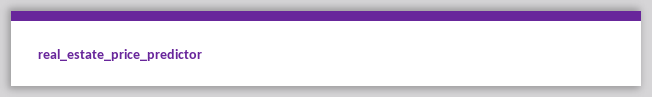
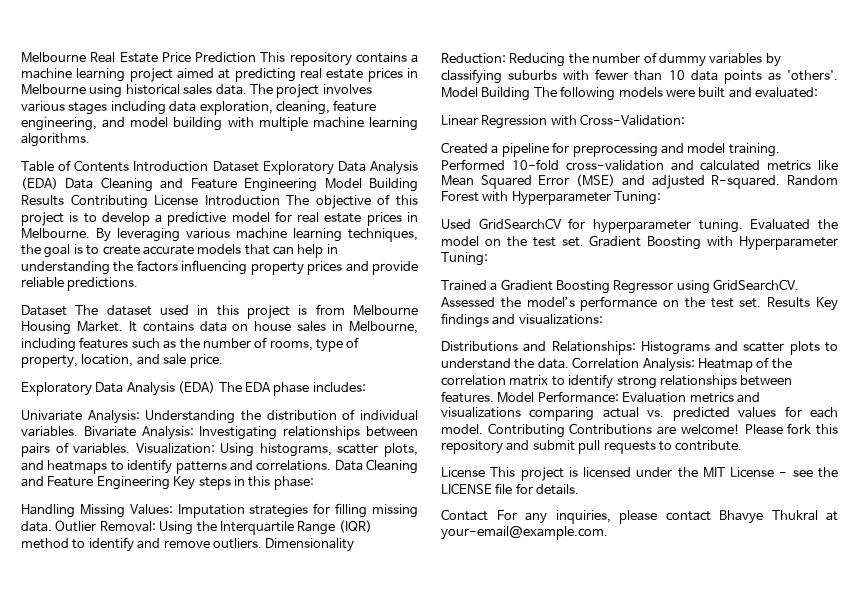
[38,49,202,61] real_estate_price_predictor -> [21,52,418,66] [21,68,418,82] [21,84,372,98] [21,100,377,115] [21,117,418,131] [21,133,90,147] [21,160,418,175] [21,177,418,192] [21,194,418,209] [21,211,418,226] [21,228,418,242] [21,244,338,258] [21,260,418,275] [21,277,139,291] [21,304,418,319] [21,321,419,335] [21,337,360,352] [21,354,223,368] [21,381,366,396] [21,409,418,424] [21,426,418,440] [21,442,418,457] [21,459,418,474] [21,476,314,490] [21,503,418,518] [21,520,372,535] [21,537,355,552] [441,52,781,67] [441,69,838,84] [441,86,818,101] [441,114,686,129] [441,142,780,157] [441,159,838,171] [441,174,838,189] [441,191,662,205] [441,218,838,233] [441,235,838,250] [441,252,488,266] [441,279,800,294] [441,296,838,311] [441,313,603,328] [441,341,838,355] [441,357,792,372] [441,374,793,389] [441,391,760,403] [441,406,838,421] [441,423,838,438] [441,440,743,454] [441,467,838,481] [441,483,580,495] [441,509,838,524] [441,526,608,540] Melbourne Real Estate Price Prediction This repository contains a machine learning project aimed at predicting real estate prices in Melbourne using historical sales data. The project involves various stages including data exploration, cleaning, feature engineering, and model building with multiple machine learning algorithms. // Table of Contents Introduction Dataset Exploratory Data Analysis (EDA) Data Cleaning and Feature Engineering Model Building Results Contributing License Introduction The objective of this project is to develop a predictive model for real estate prices in Melbourne. By leveraging various machine learning techniques, the goal is to create accurate models that can help in understanding the factors influencing property prices and provide reliable predictions. // Dataset The dataset used in this project is from Melbourne Housing Market. It contains data on house sales in Melbourne, including features such as the number of rooms, type of property, location, and sale price. // Exploratory Data Analysis (EDA) The EDA phase includes: // Univariate Analysis: Understanding the distribution of individual variables. Bivariate Analysis: Investigating relationships between pairs of variables. Visualization: Using histograms, scatter plots, and heatmaps to identify patterns and correlations. Data Cleaning and Feature Engineering Key steps in this phase: // Handling Missing Values: Imputation strategies for filling missing data. Outlier Removal: Using the Interquartile Range (IQR) method to identify and remove outliers. Dimensionality Reduction: Reducing the number of dummy variables by classifying suburbs with fewer than 10 data points as 'others'. Model Building The following models were built and evaluated: // Linear Regression with Cross-Validation: // Created a pipeline for preprocessing and model training. Performed 10-fold cross-validation and calculated metrics like Mean Squared Error (MSE) and adjusted R-squared. Random Forest with Hyperparameter Tuning: // Used GridSearchCV for hyperparameter tuning. Evaluated the model on the test set. Gradient Boosting with Hyperparameter Tuning: // Trained a Gradient Boosting Regressor using GridSearchCV. Assessed the model’s performance on the test set. Results Key findings and visualizations: // Distributions and Relationships: Histograms and scatter plots to understand the data. Correlation Analysis: Heatmap of the correlation matrix to identify strong relationships between features. Model Performance: Evaluation metrics and visualizations comparing actual vs. predicted values for each model. Contributing Contributions are welcome! Please fork this repository and submit pull requests to contribute. // License This project is licensed under the MIT License - see the LICENSE file for details. // Contact For any inquiries, please contact Bhavye Thukral at your-email@example.com.

